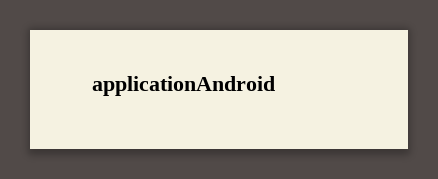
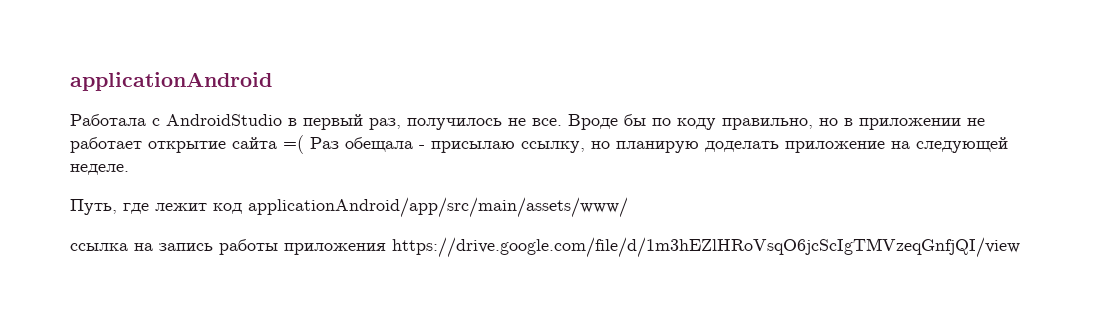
(275, 86) none -> [70,114,985,130] [70,135,1008,154] [70,164,129,175] [70,197,628,218] [70,237,1020,258] // Работала с AndroidStudio в первый раз, получилось не все. Вроде бы по коду правильно, но в приложении не работает открытие сайта =( Раз обещала - присылаю ссылку, но планирую доделать приложение на следующей неделе. // Путь, где лежит код applicationAndroid/app/src/main/assets/www/ // ссылка на запись работы приложения https://drive.google.com/file/d/1m3hEZlHRoVsqO6jcScIgTMVzeqGnfjQI/view

